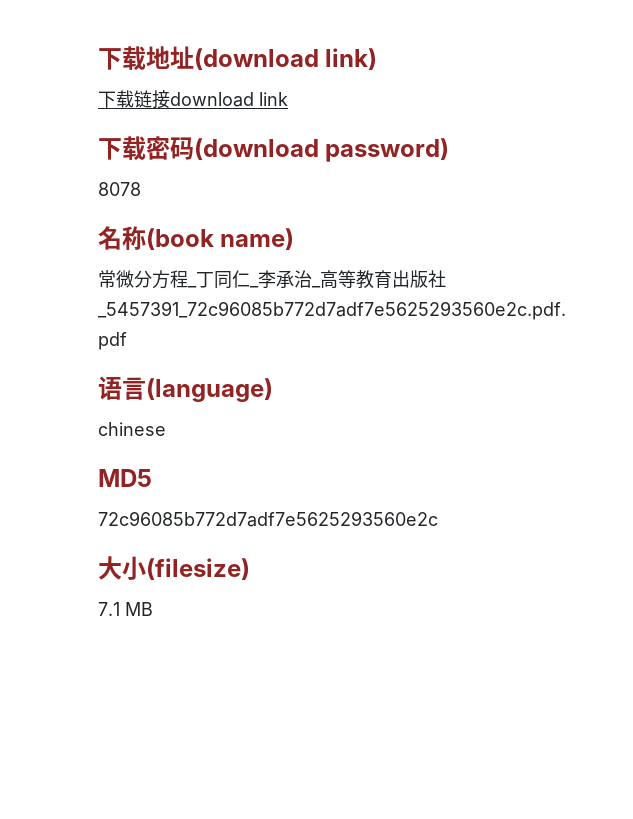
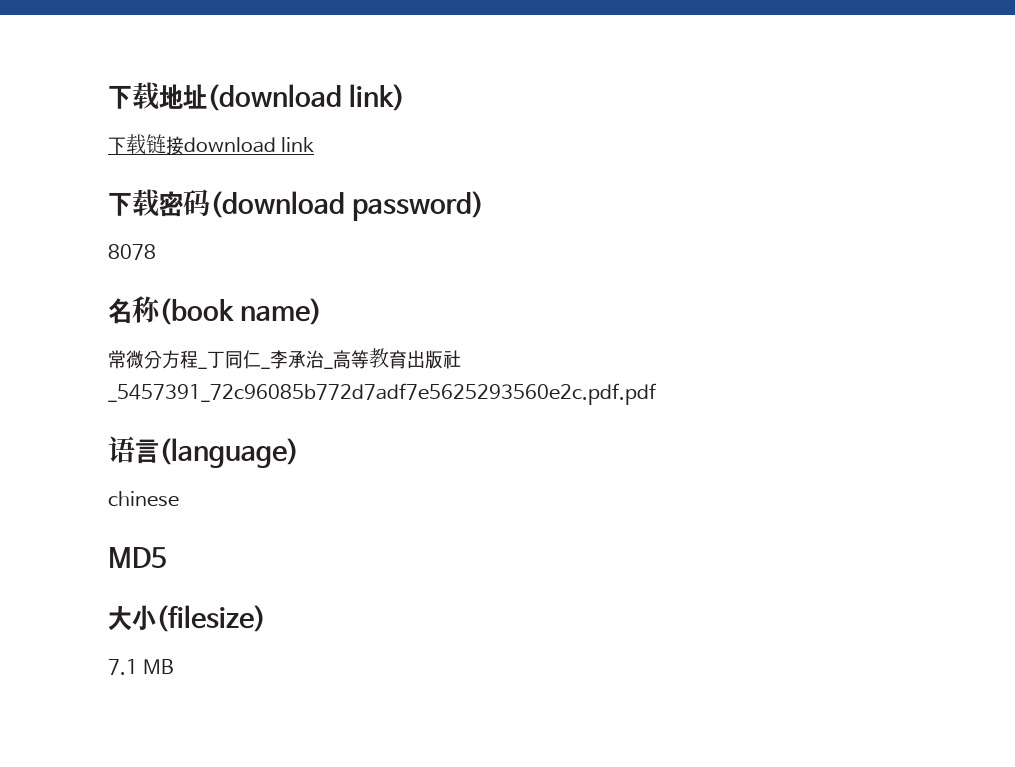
[98,511,438,527] // 72c96085b772d7adf7e5625293560e2c -> (167, 557) none

